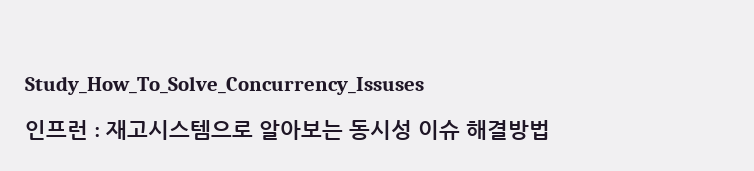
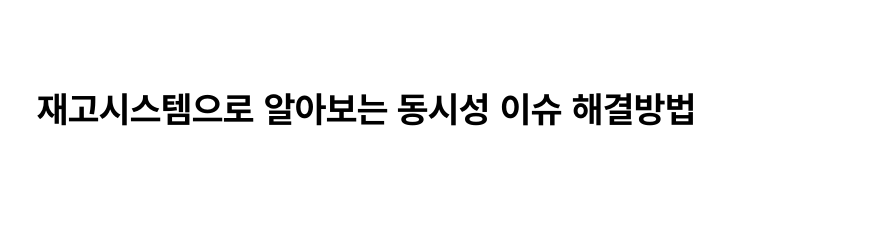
[25,76,424,95] [25,120,100,140] Study_How_To_Solve_Concurrency_Issuses // 인프런 : -> (37, 109) none

